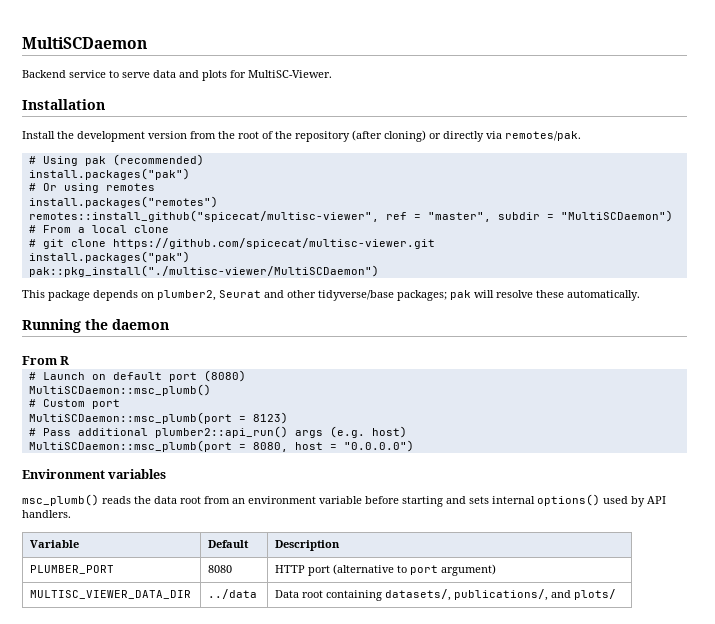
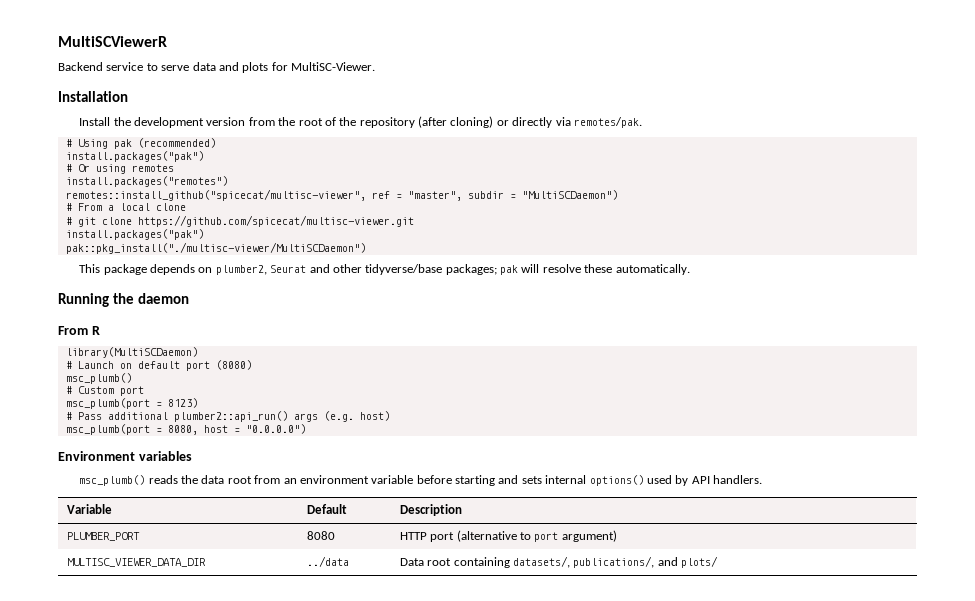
[22,37,147,49] MultiSCDaemon -> [58,36,167,47] MultiSCViewerR
(70, 360) none -> [65,347,198,358] // library(MultiSCDaemon)
[28,384,211,396] MultiSCDaemon::msc_plumb() -> [65,373,132,384] msc_plumb()
[28,412,232,424] MultiSCDaemon::msc_plumb(port -> [65,398,150,409] msc_plumb(port
[28,440,232,452] MultiSCDaemon::msc_plumb(port -> [65,424,150,435] msc_plumb(port

